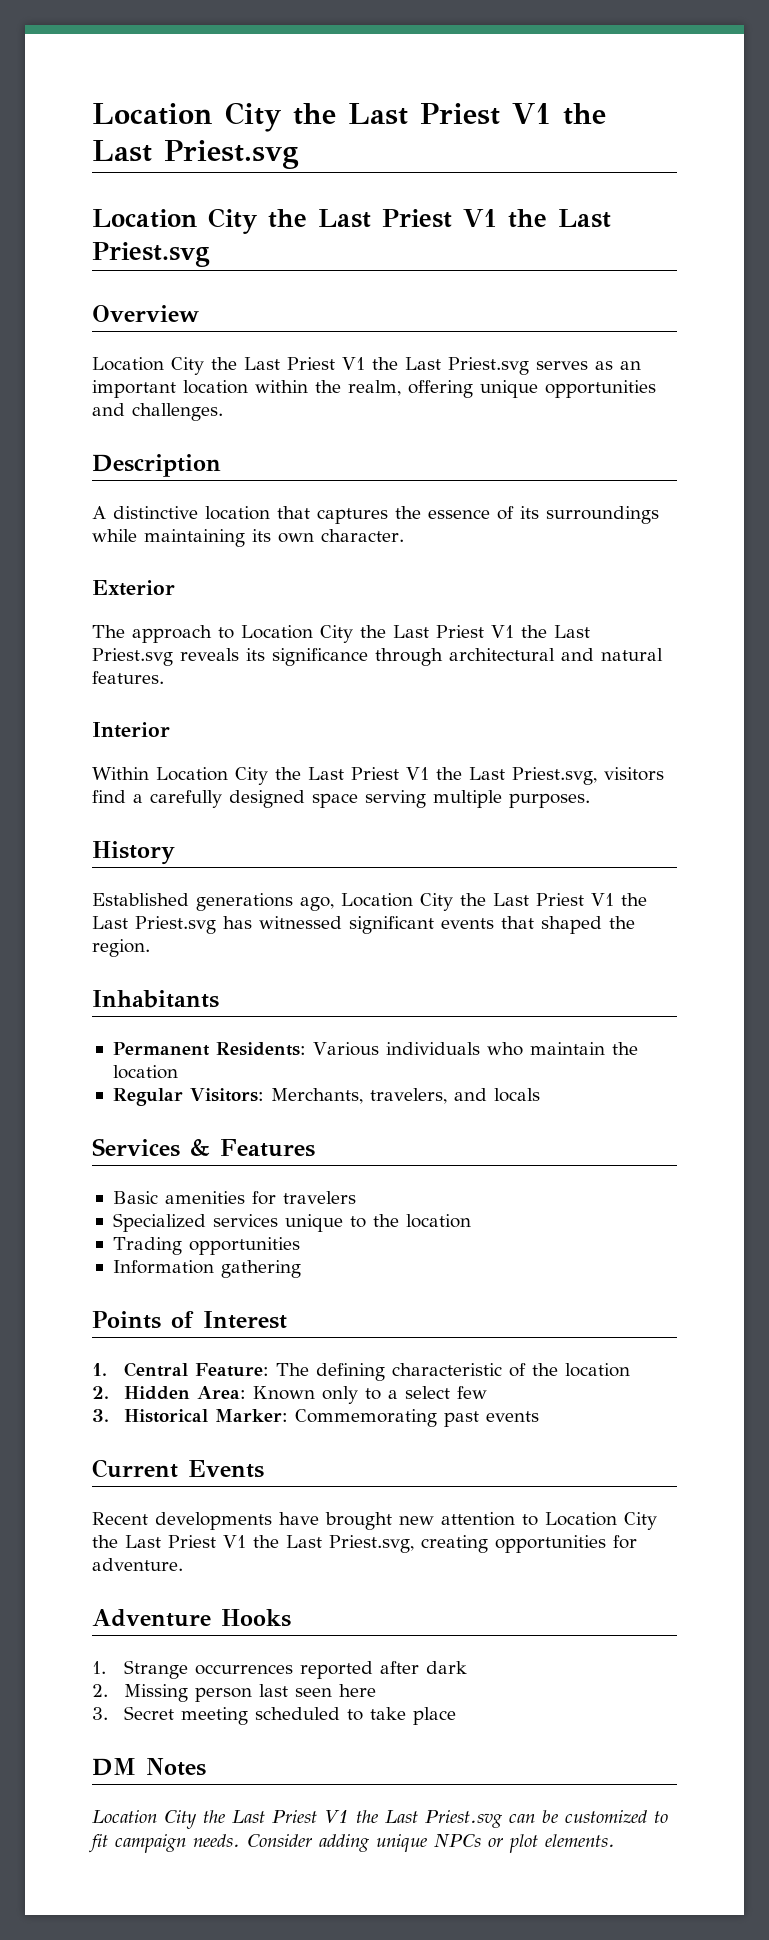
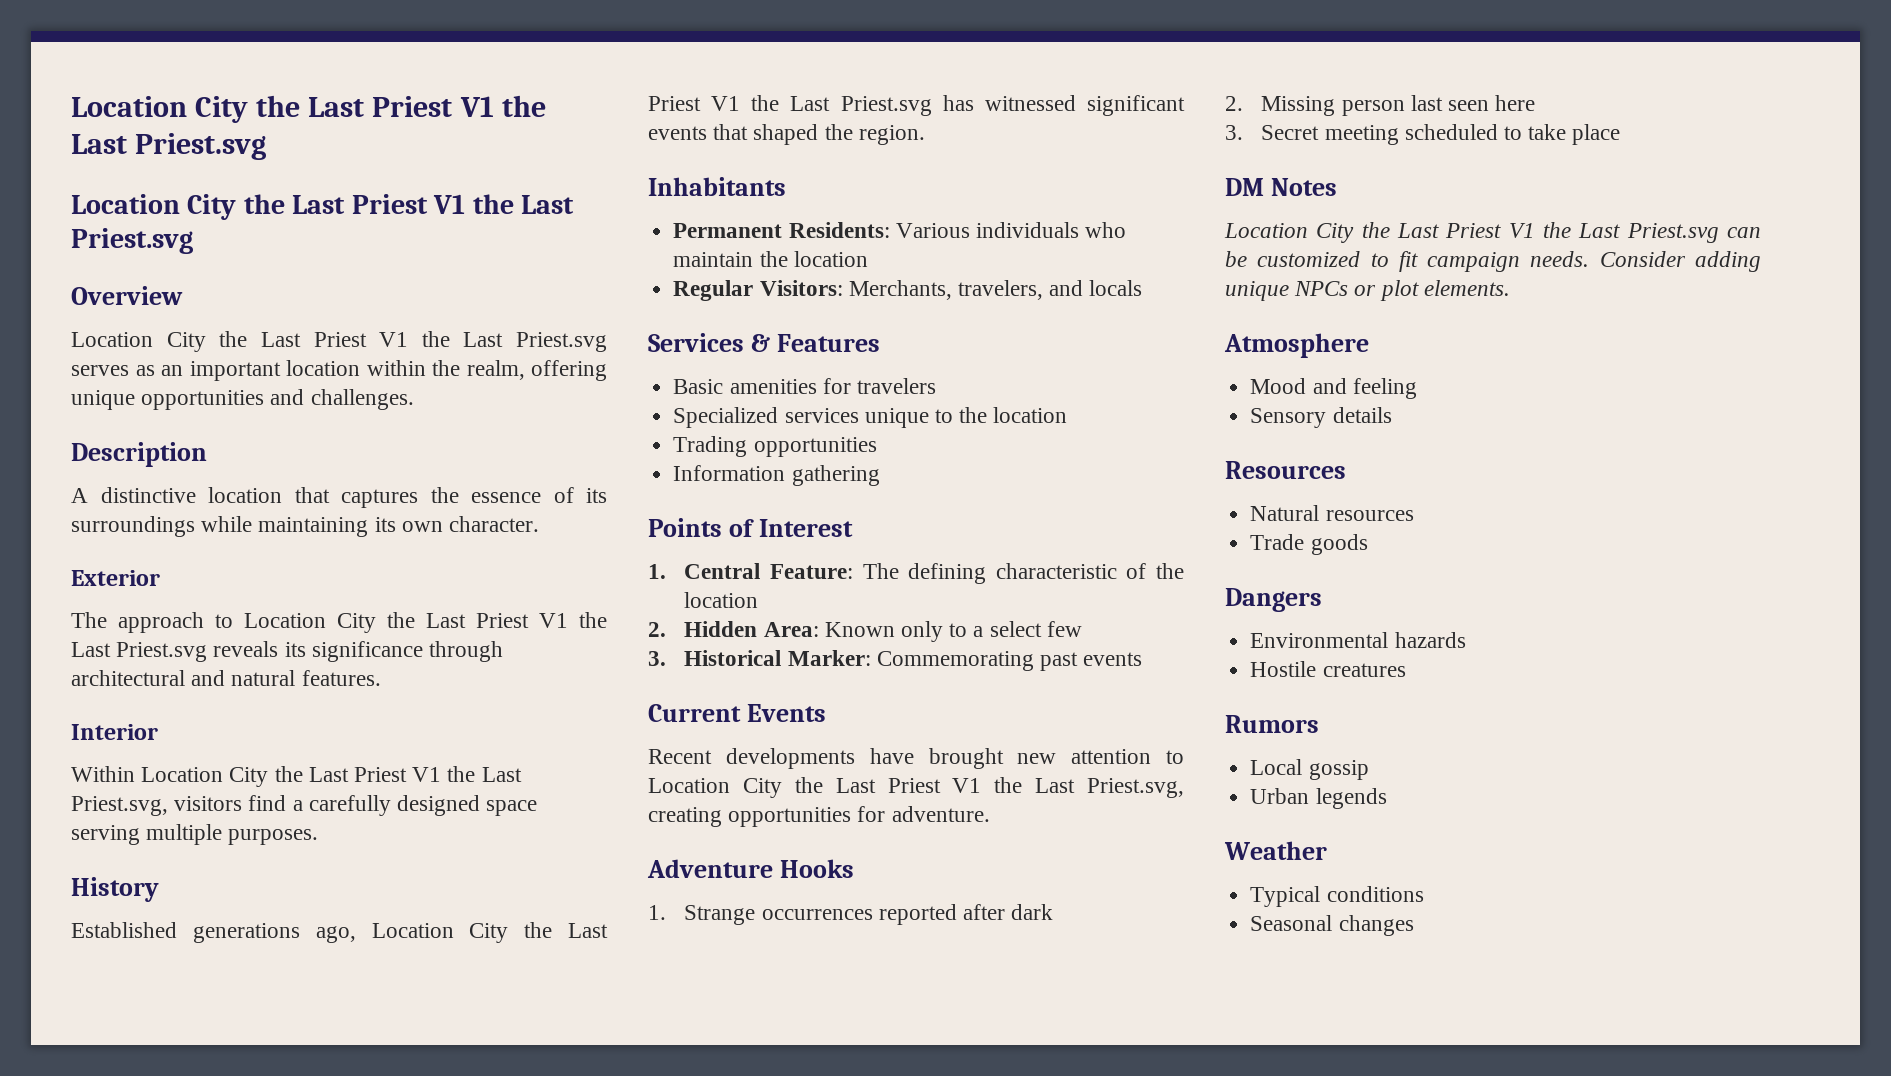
(615, 1840) none -> [1224,333,1369,358] [1250,378,1417,399] [1250,407,1392,428] [1225,461,1346,479] [1250,505,1414,521] [1250,534,1368,555] [1225,588,1322,612] [1250,632,1466,648] [1250,661,1406,677] [1225,715,1319,733] [1250,759,1369,780] [1250,788,1387,809] [1224,841,1327,860] [1250,886,1424,907] [1250,915,1414,936] // Atmosphere // Mood and feeling // Sensory details // Resources // Natural resources // Trade goods // Dangers // Environmental hazards // Hostile creatures // Rumors // Local gossip // Urban legends // Weather // Typical conditions // Seasonal changes

